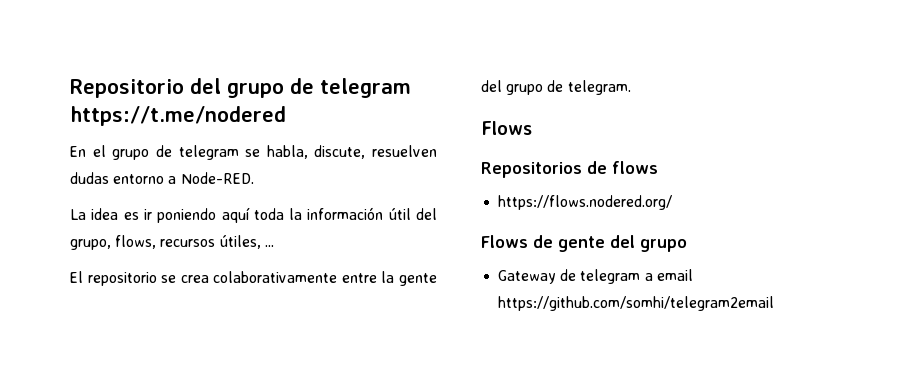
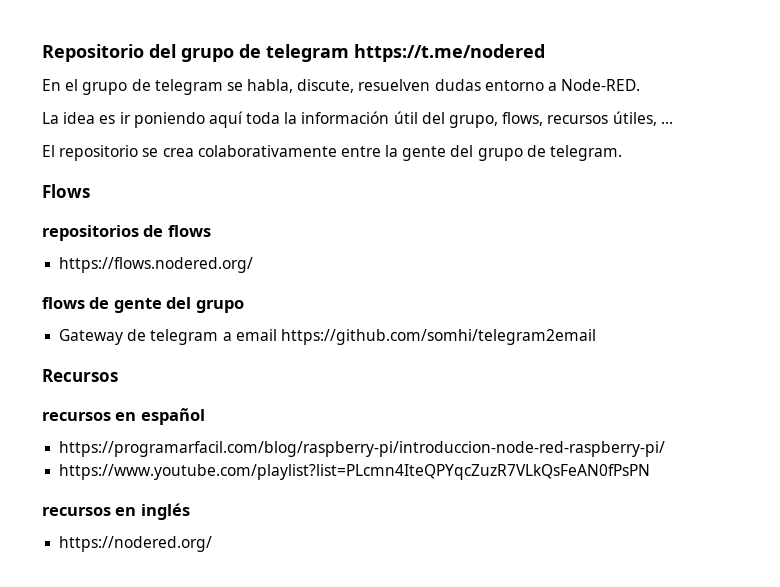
[481,162,582,178] Repositorios -> [42,225,139,241] repositorios
[481,235,528,248] Flows -> [42,297,85,309] flows
(775, 303) none -> [42,369,118,382] [42,408,205,425] [59,441,666,457] [59,464,651,480] [42,503,190,520] [59,536,213,552] // Recursos // recursos en español // https://programarfacil.com/blog/raspberry-pi/introduccion-node-red-raspberry-pi/ // https://www.youtube.com/playlist?list=PLcmn4IteQPYqcZuzR7VLkQsFeAN0fPsPN // recursos en inglés // https://nodered.org/

